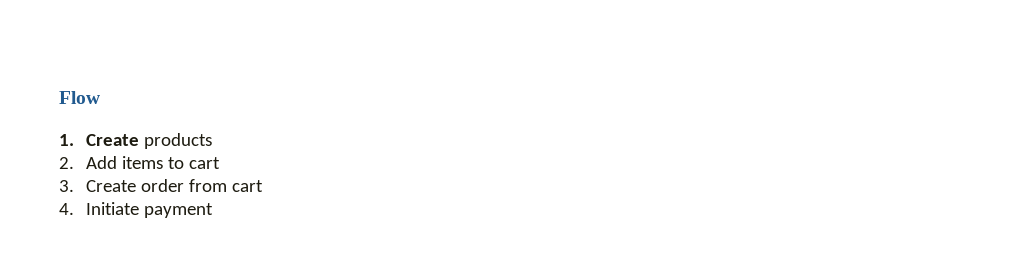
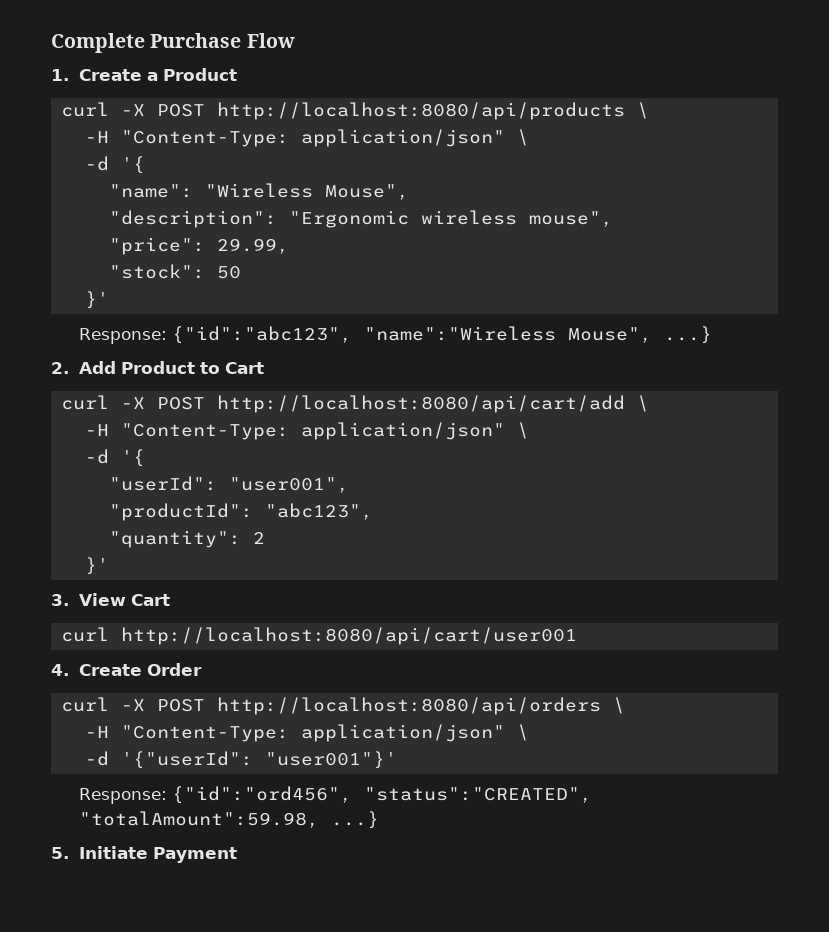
(59, 97) none -> [51,33,242,53] Complete Purchase
[143,133,212,149] [59,156,220,169] [59,179,263,192] [59,202,213,218] products // 2. Add items to cart // 3. Create order from cart // 4. Initiate payment -> [147,68,238,81] [60,102,649,120] [84,129,529,147] [84,156,145,174] [108,183,409,200] [108,210,613,228] [108,237,289,255] [108,264,241,279] [84,291,109,309] [79,326,713,344] [51,361,265,374] [60,395,649,413] [84,422,529,440] [84,449,145,467] [108,476,349,493] [108,503,373,521] [108,530,265,548] [84,557,109,575] [51,593,171,606] [60,627,577,645] [51,663,203,676] [60,697,625,715] [84,724,529,742] [84,751,397,769] [79,786,593,804] [79,811,380,829] [51,846,238,863] a Product // curl -X POST http://localhost:8080/api/products \ // -H "Content-Type: application/json" \ // -d '{ // "name": "Wireless Mouse", // "description": "Ergonomic wireless mouse", // "price": 29.99, // "stock": 50 // }' // Response: {"id":"abc123", "name":"Wireless Mouse", ...} // 2. Add Product to Cart // curl -X POST http://localhost:8080/api/cart/add \ // -H "Content-Type: application/json" \ // -d '{ // "userId": "user001", // "productId": "abc123", // "quantity": 2 // }' // 3. View Cart // curl http://localhost:8080/api/cart/user001 // 4. Create Order // curl -X POST http://localhost:8080/api/orders \ // -H "Content-Type: application/json" \ // -d '{"userId": "user001"}' // Response: {"id":"ord456", "status":"CREATED", "totalAmount":59.98, ...} // 5. Initiate Payment

